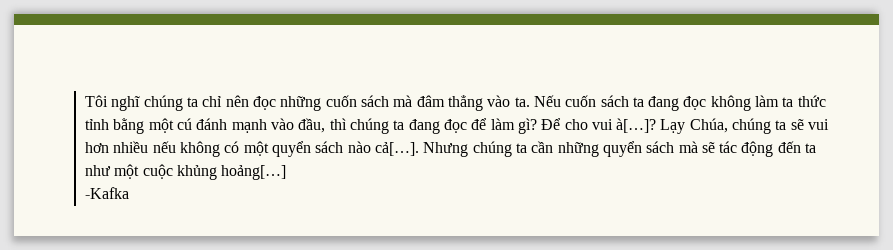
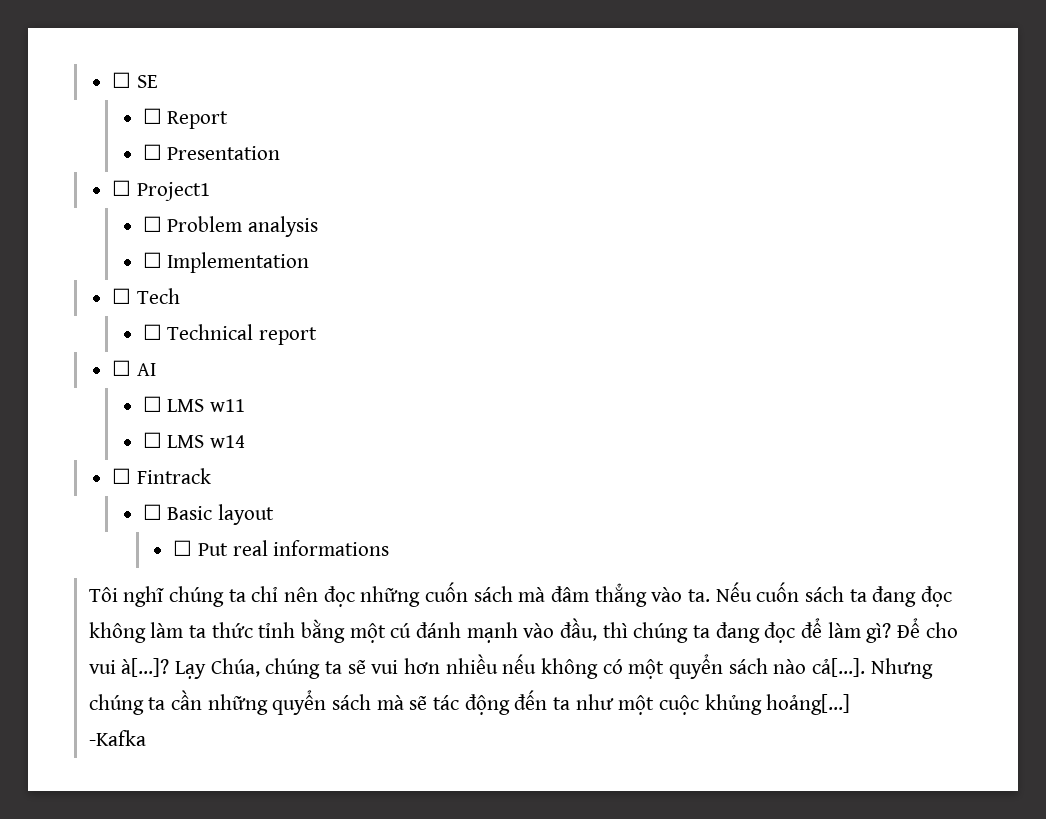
(85, 101) none -> [111,72,158,88] [142,108,229,129] [142,144,281,160] [111,180,210,201] [142,216,318,237] [142,252,310,273] [111,288,180,304] [142,324,317,345] [111,360,156,376] [142,396,245,412] [142,432,245,448] [111,468,211,484] [142,504,274,525] [173,540,390,556] ☐ SE // ☐ Report // ☐ Presentation // ☐ Project1 // ☐ Problem analysis // ☐ Implementation // ☐ Tech // ☐ Technical report // ☐ AI // ☐ LMS w11 // ☐ LMS w14 // ☐ Fintrack // ☐ Basic layout // ☐ Put real informations //

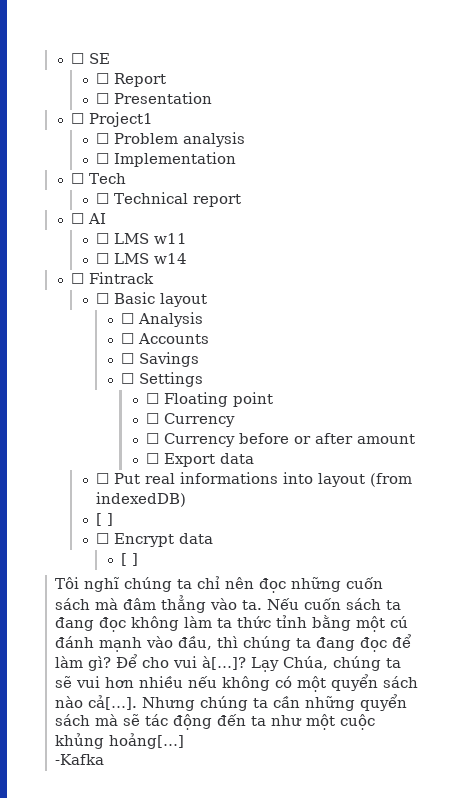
[198,540,390,556] Put real informations -> [137,312,203,327] [120,333,209,344] [120,352,199,367] [120,372,203,387] [145,392,273,407] [145,413,235,427] [145,433,415,447] [145,453,254,467] [95,472,412,487] [95,492,186,507] [95,513,113,526] [95,533,213,547] [120,553,138,566] Analysis // ☐ Accounts // ☐ Savings // ☐ Settings // ☐ Floating point // ☐ Currency // ☐ Currency before or after amount // ☐ Export data // ☐ Put real informations into layout (from indexedDB) // [ ] // ☐ Encrypt data // [ ]

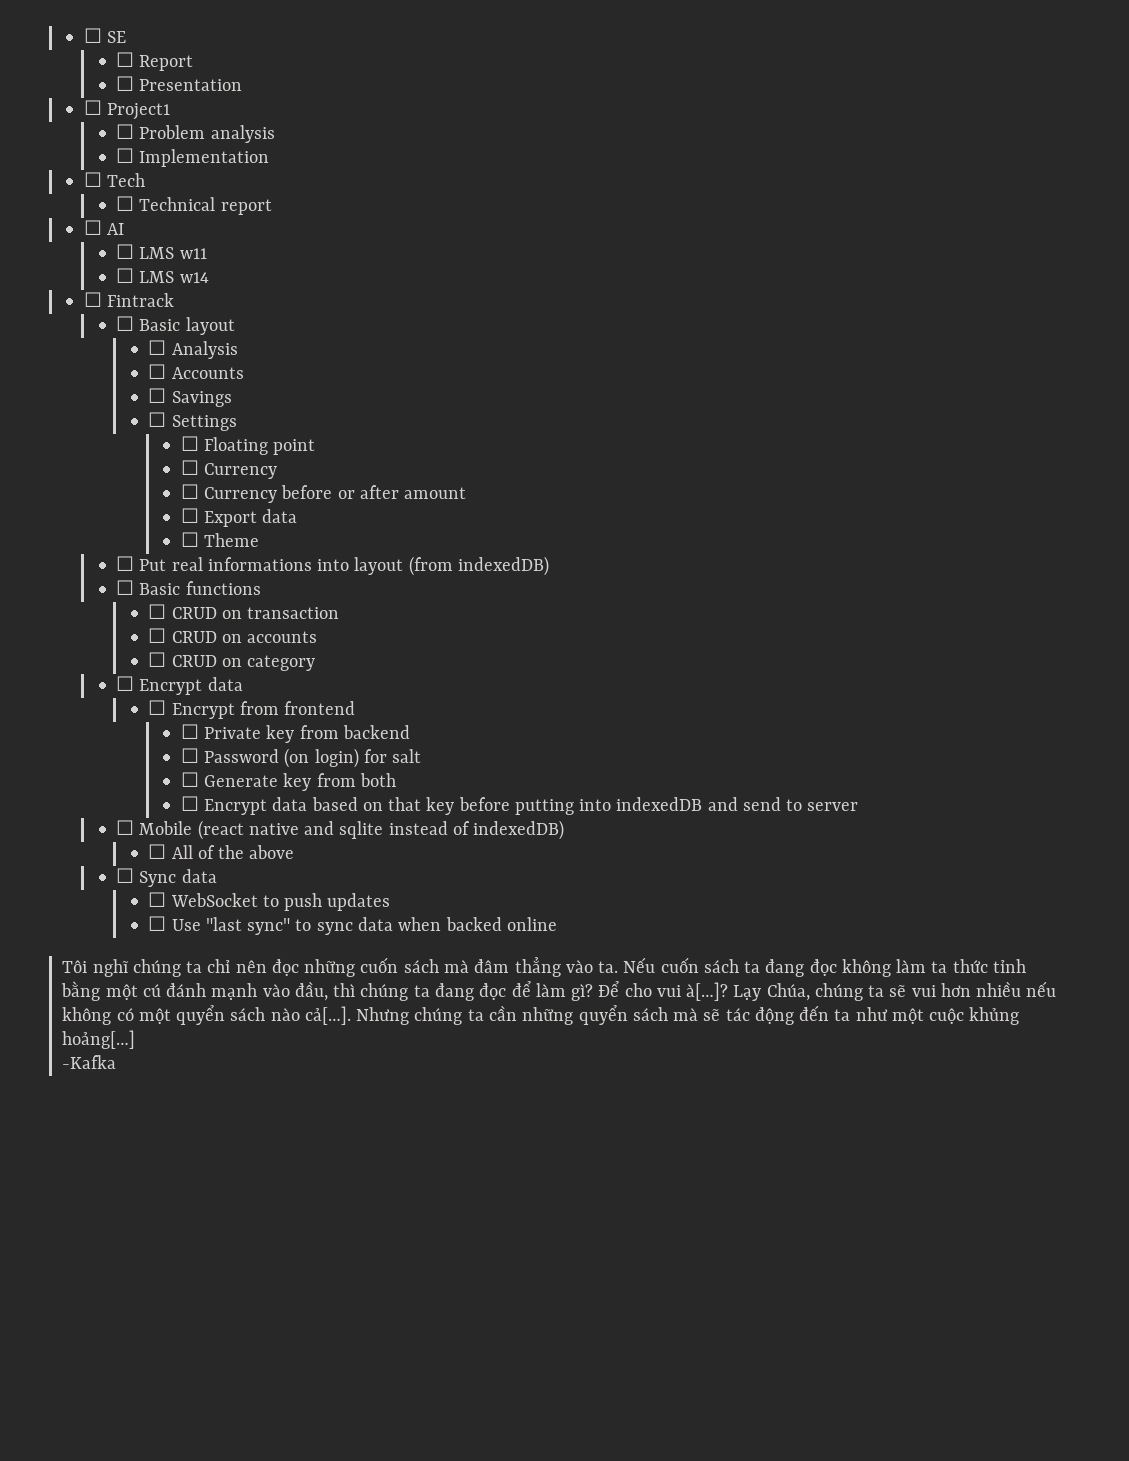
(254, 458) none -> [180,532,259,547] // ☐ Theme
[95,513,113,526] [95,533,213,547] [120,553,138,566] [ ] // ☐ Encrypt data // [ ] -> [116,580,261,595] [148,604,340,619] [148,628,318,643] [148,652,316,671] [116,676,243,695] [148,700,356,719] [180,724,410,743] [180,748,422,768] [180,772,396,791] [180,796,859,815] [116,820,565,840] [148,844,295,859] [116,868,217,887] [148,892,391,911] [148,916,557,935] ☐ Basic functions // ☐ CRUD on transaction // ☐ CRUD on accounts // ☐ CRUD on category // ☐ Encrypt data // ☐ Encrypt from frontend // ☐ Private key from backend // ☐ Password (on login) for salt // ☐ Generate key from both // ☐ Encrypt data based on that key before putting into indexedDB and send to server // ☐ Mobile (react native and sqlite instead of indexedDB) // ☐ All of the above // ☐ Sync data // ☐ WebSocket to push updates // ☐ Use "last sync" to sync data when backed online

